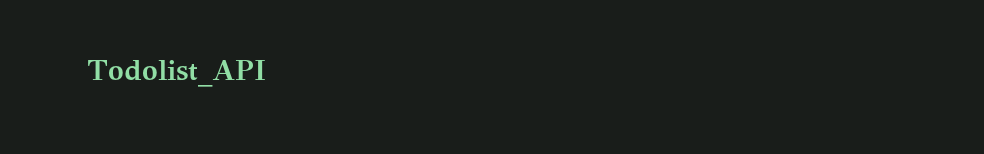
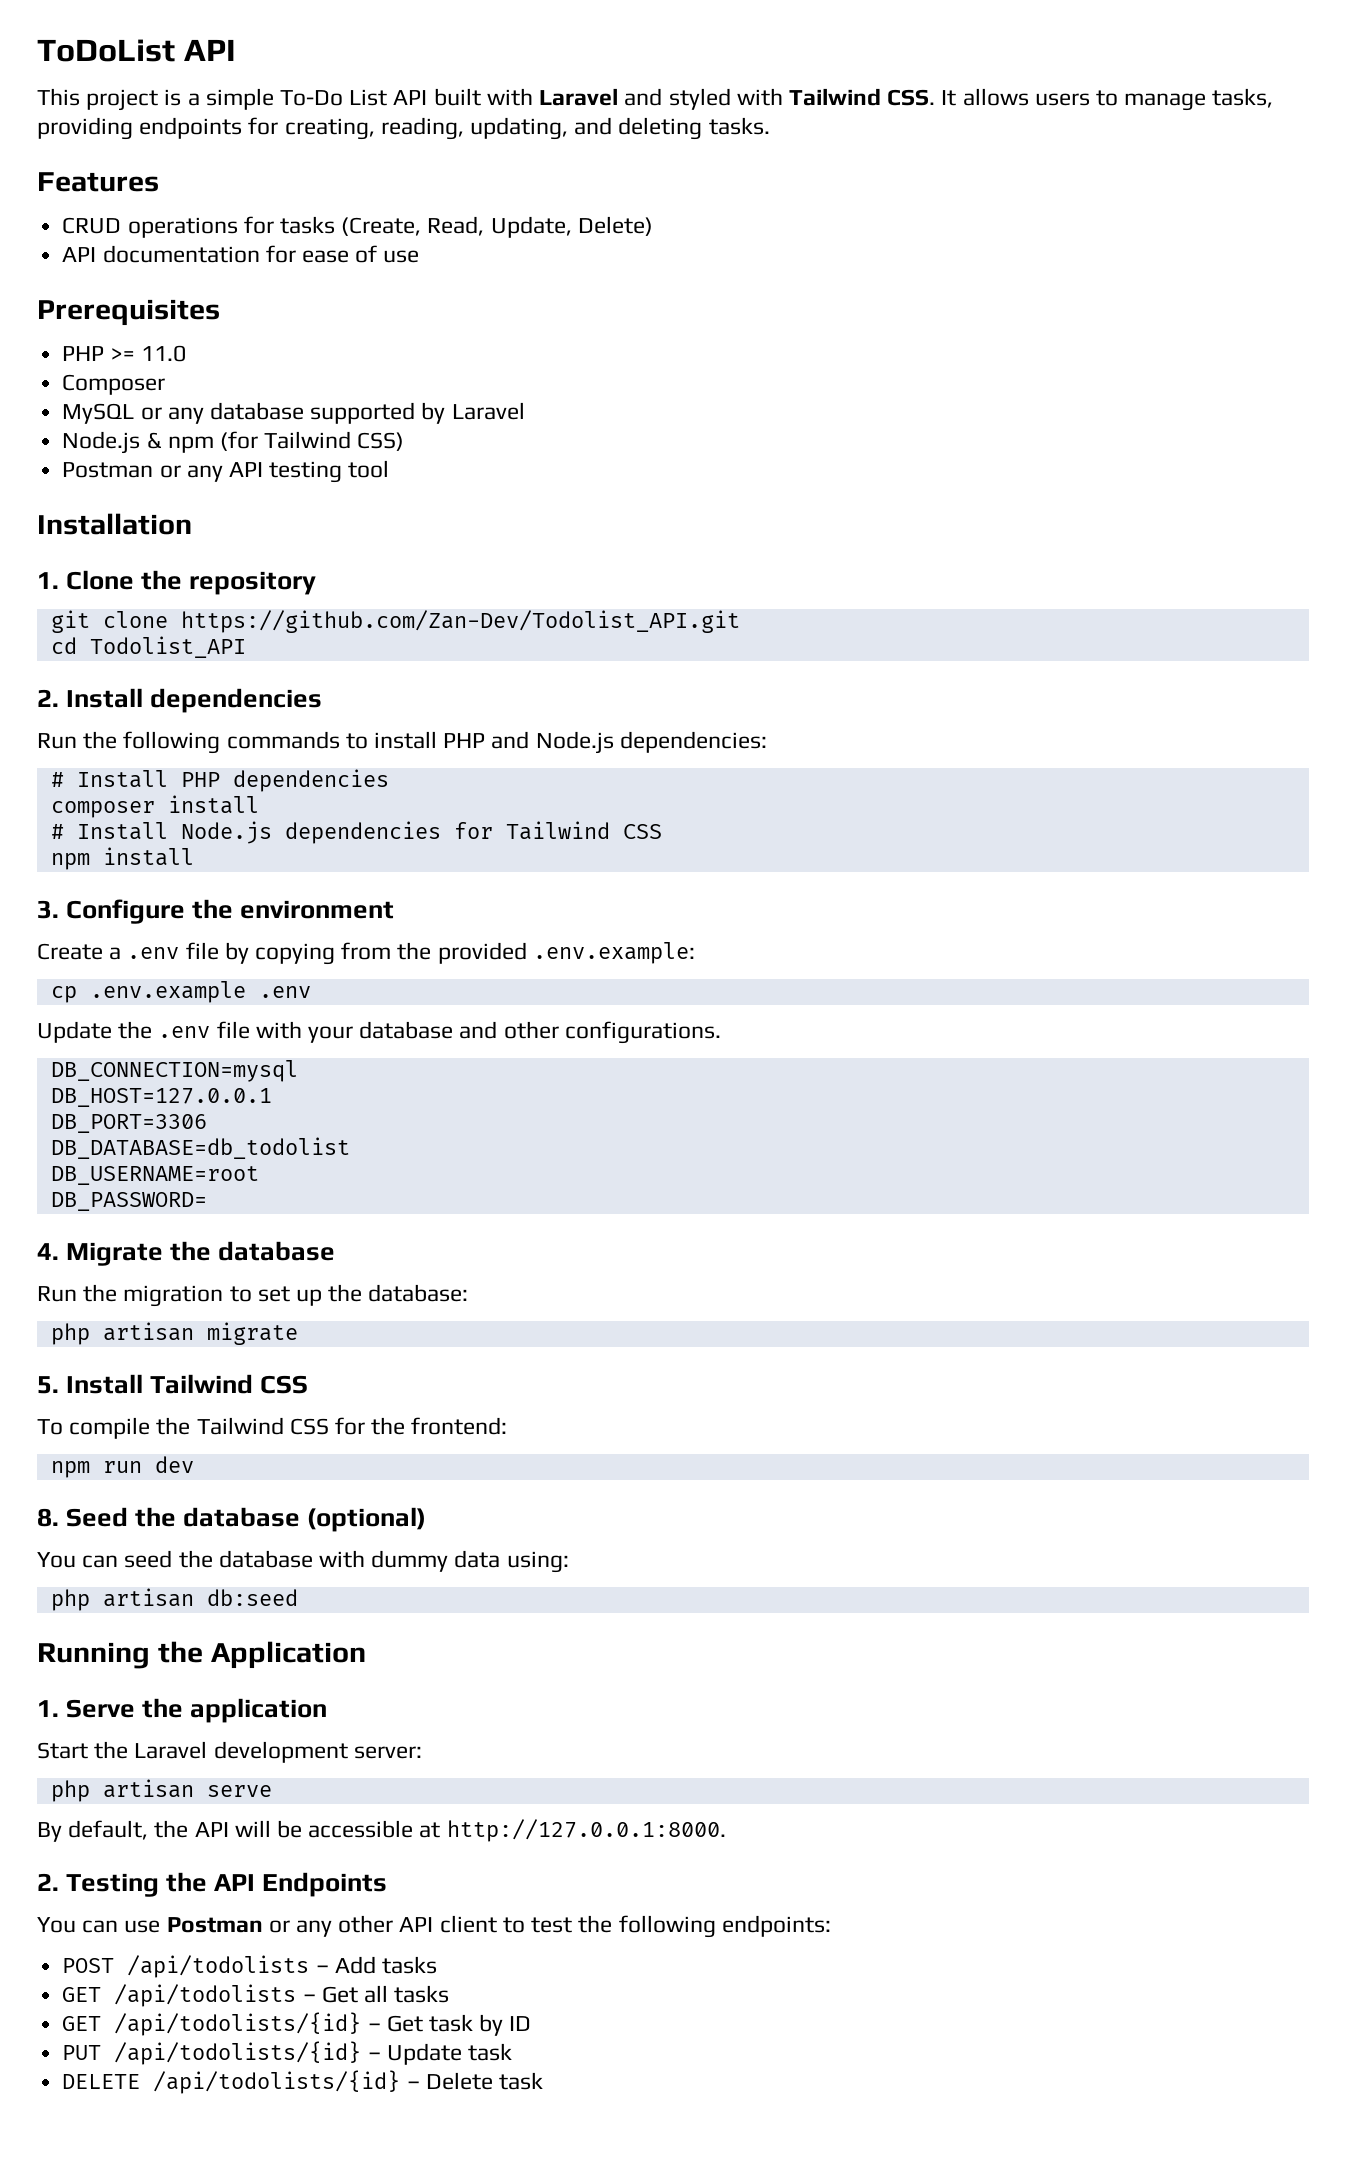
[87,60,266,87] Todolist_API -> [37,39,236,62] [37,88,1274,111] [37,117,770,140] [37,172,159,192] [62,216,653,238] [62,245,420,263] [37,299,220,326] [62,345,186,362] [62,374,166,395] [62,402,525,424] [62,431,405,454] [62,460,390,483] [37,513,192,535] [37,570,317,595] [50,610,740,633] [50,636,246,658] [37,688,323,713] [37,731,767,754] [50,769,389,792] [50,795,259,818] [50,821,662,844] [50,847,194,870] [37,899,395,924] [37,942,695,965] [50,981,311,1003] [37,1021,721,1044] [50,1060,298,1082] [50,1088,272,1107] [50,1114,207,1133] [50,1137,350,1159] [50,1166,259,1185] [50,1192,207,1211] [37,1241,336,1266] [37,1284,469,1307] [50,1322,298,1345] [37,1374,309,1394] [37,1417,508,1439] [50,1456,194,1478] [37,1507,427,1532] [37,1550,569,1573] [50,1588,298,1611] [37,1641,366,1669] [37,1698,328,1723] [37,1741,422,1763] [50,1779,272,1802] [37,1819,726,1842] [37,1872,388,1897] [37,1915,831,1938] [62,1955,437,1978] [62,1984,450,2007] [62,2012,532,2036] [62,2041,512,2065] [62,2070,543,2094] ToDoList API // This project is a simple To-Do List API built with Laravel and styled with Tailwind CSS. It allows users to manage tasks, providing endpoints for creating, reading, updating, and deleting tasks. // Features // CRUD operations for tasks (Create, Read, Update, Delete) // API documentation for ease of use // Prerequisites // PHP >= 11.0 // Composer // MySQL or any database supported by Laravel // Node.js & npm (for Tailwind CSS) // Postman or any API testing tool // Installation // 1. Clone the repository // git clone https://github.com/Zan-Dev/Todolist_API.git // cd Todolist_API // 2. Install dependencies // Run the following commands to install PHP and Node.js dependencies: // # Install PHP dependencies // composer install // # Install Node.js dependencies for Tailwind CSS // npm install // 3. Configure the environment // Create a .env file by copying from the provided .env.example: // cp .env.example .env // Update the .env file with your database and other configurations. // DB_CONNECTION=mysql // DB_HOST=127.0.0.1 // DB_PORT=3306 // DB_DATABASE=db_todolist // DB_USERNAME=root // DB_PASSWORD= // 4. Migrate the database // Run the migration to set up the database: // php artisan migrate // 5. Install Tailwind CSS // To compile the Tailwind CSS for the frontend: // npm run dev // 8. Seed the database (optional) // You can seed the database with dummy data using: // php artisan db:seed // Running the Application // 1. Serve the application // Start the Laravel development server: // php artisan serve // By default, the API will be accessible at http://127.0.0.1:8000. // 2. Testing the API Endpoints // You can use Postman or any other API client to test the following endpoints: // POST /api/todolists – Add tasks // GET /api/todolists – Get all tasks // GET /api/todolists/{id} – Get task by ID // PUT /api/todolists/{id} – Update task // DELETE /api/todolists/{id} – Delete task

